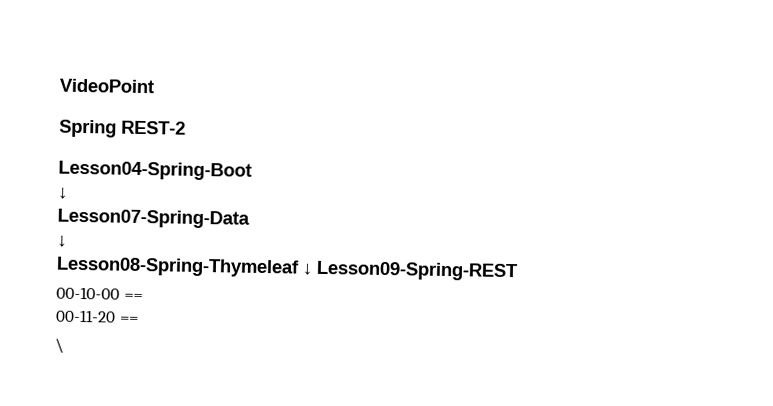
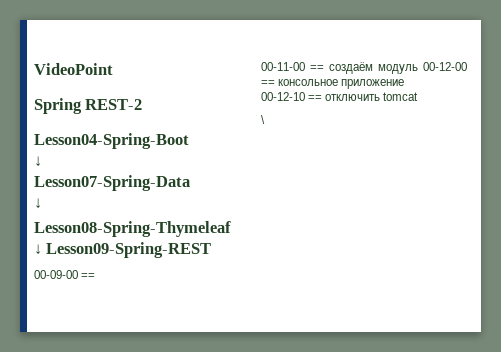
[56,286,143,301] [56,309,139,323] 00-10-00 == // 00-11-20 == -> [34,270,96,279] [261,62,467,74] [261,79,405,89] [261,92,419,101] 00-09-00 == // 00-11-00 == создаём модуль 00-12-00 == консольное приложение // 00-12-10 == отключить tomcat

